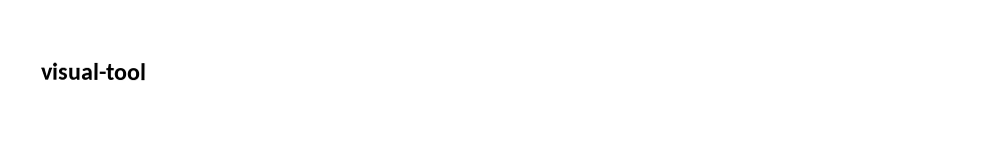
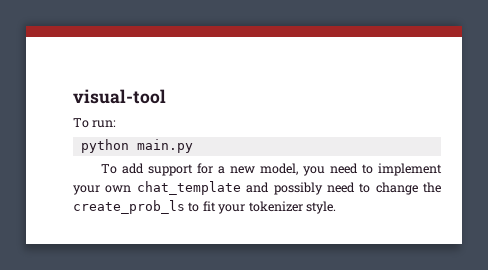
(147, 71) none -> [73,118,117,128] [80,139,193,153] [100,163,442,176] [73,181,441,195] [73,200,336,214] // To run: // python main.py // To add support for a new model, you need to implement your own chat_template and possibly need to change the create_prob_ls to fit your tokenizer style.

